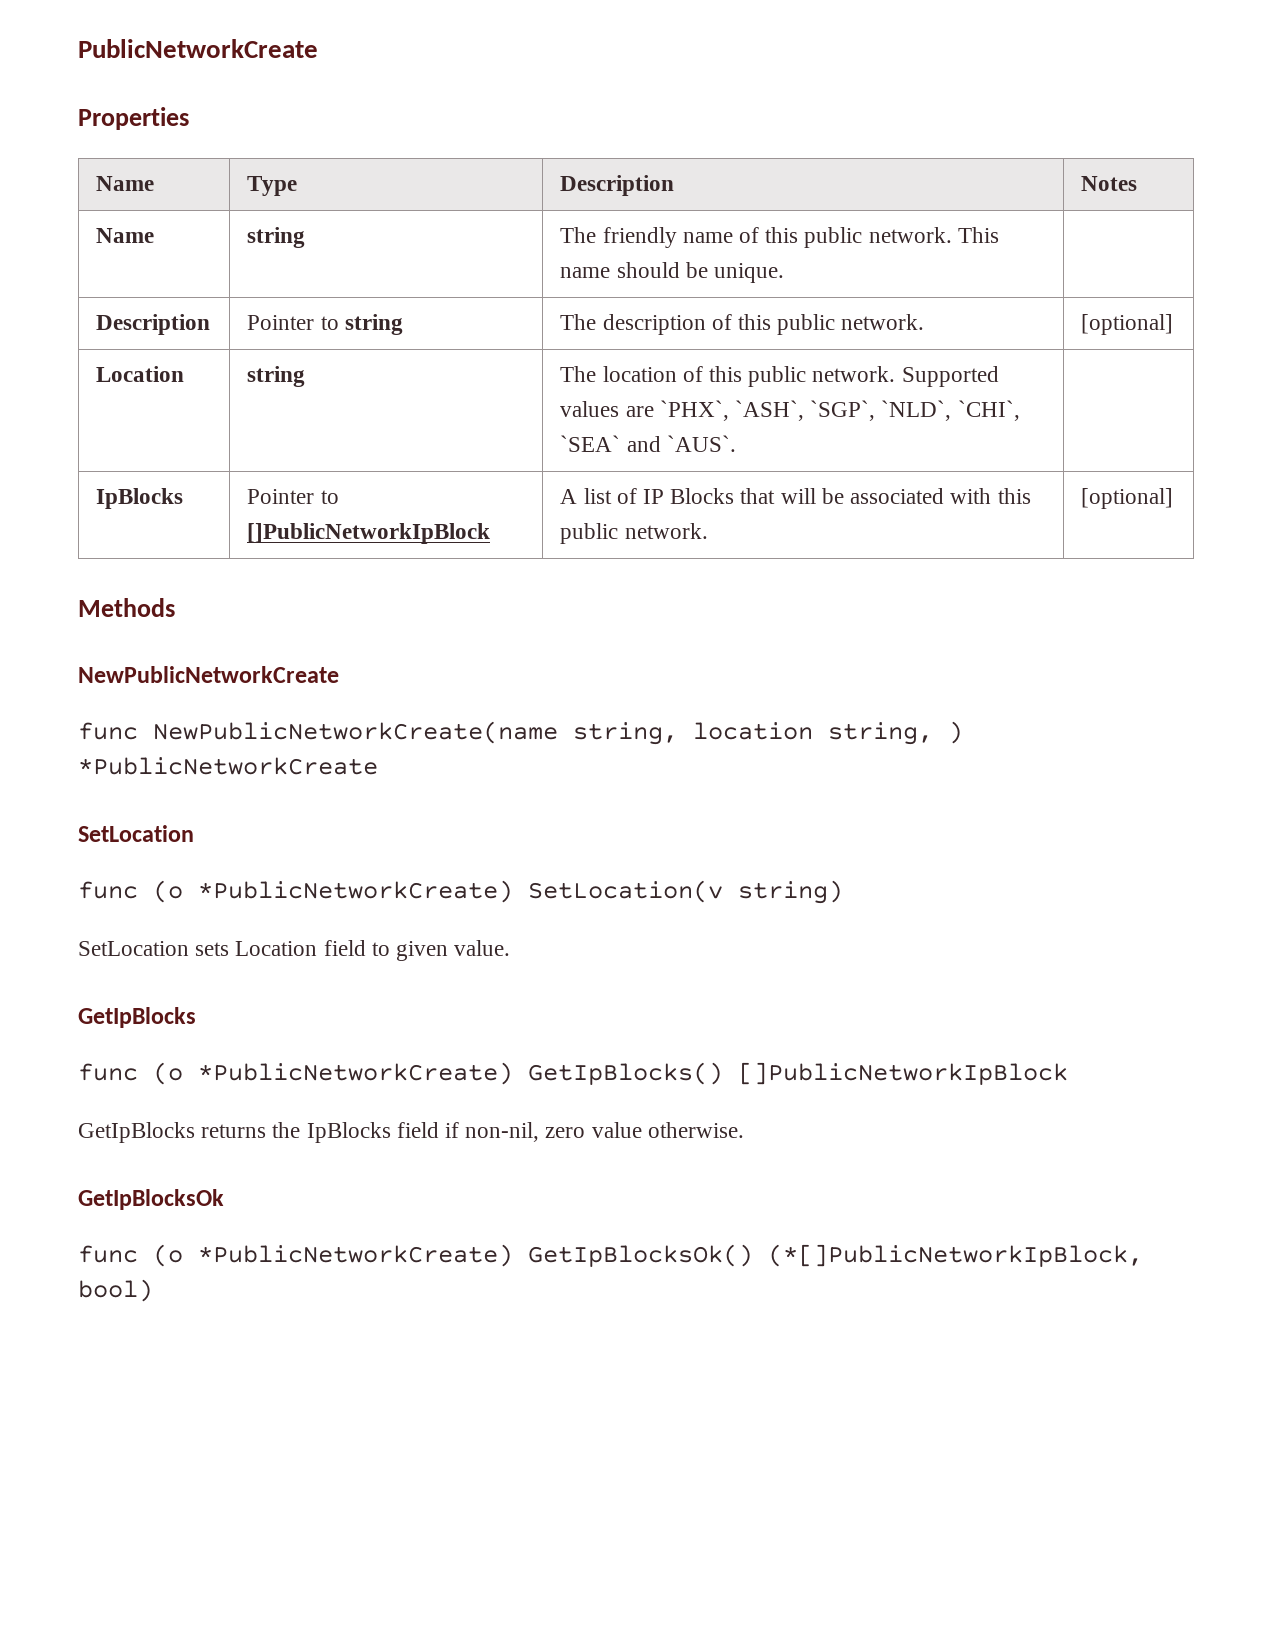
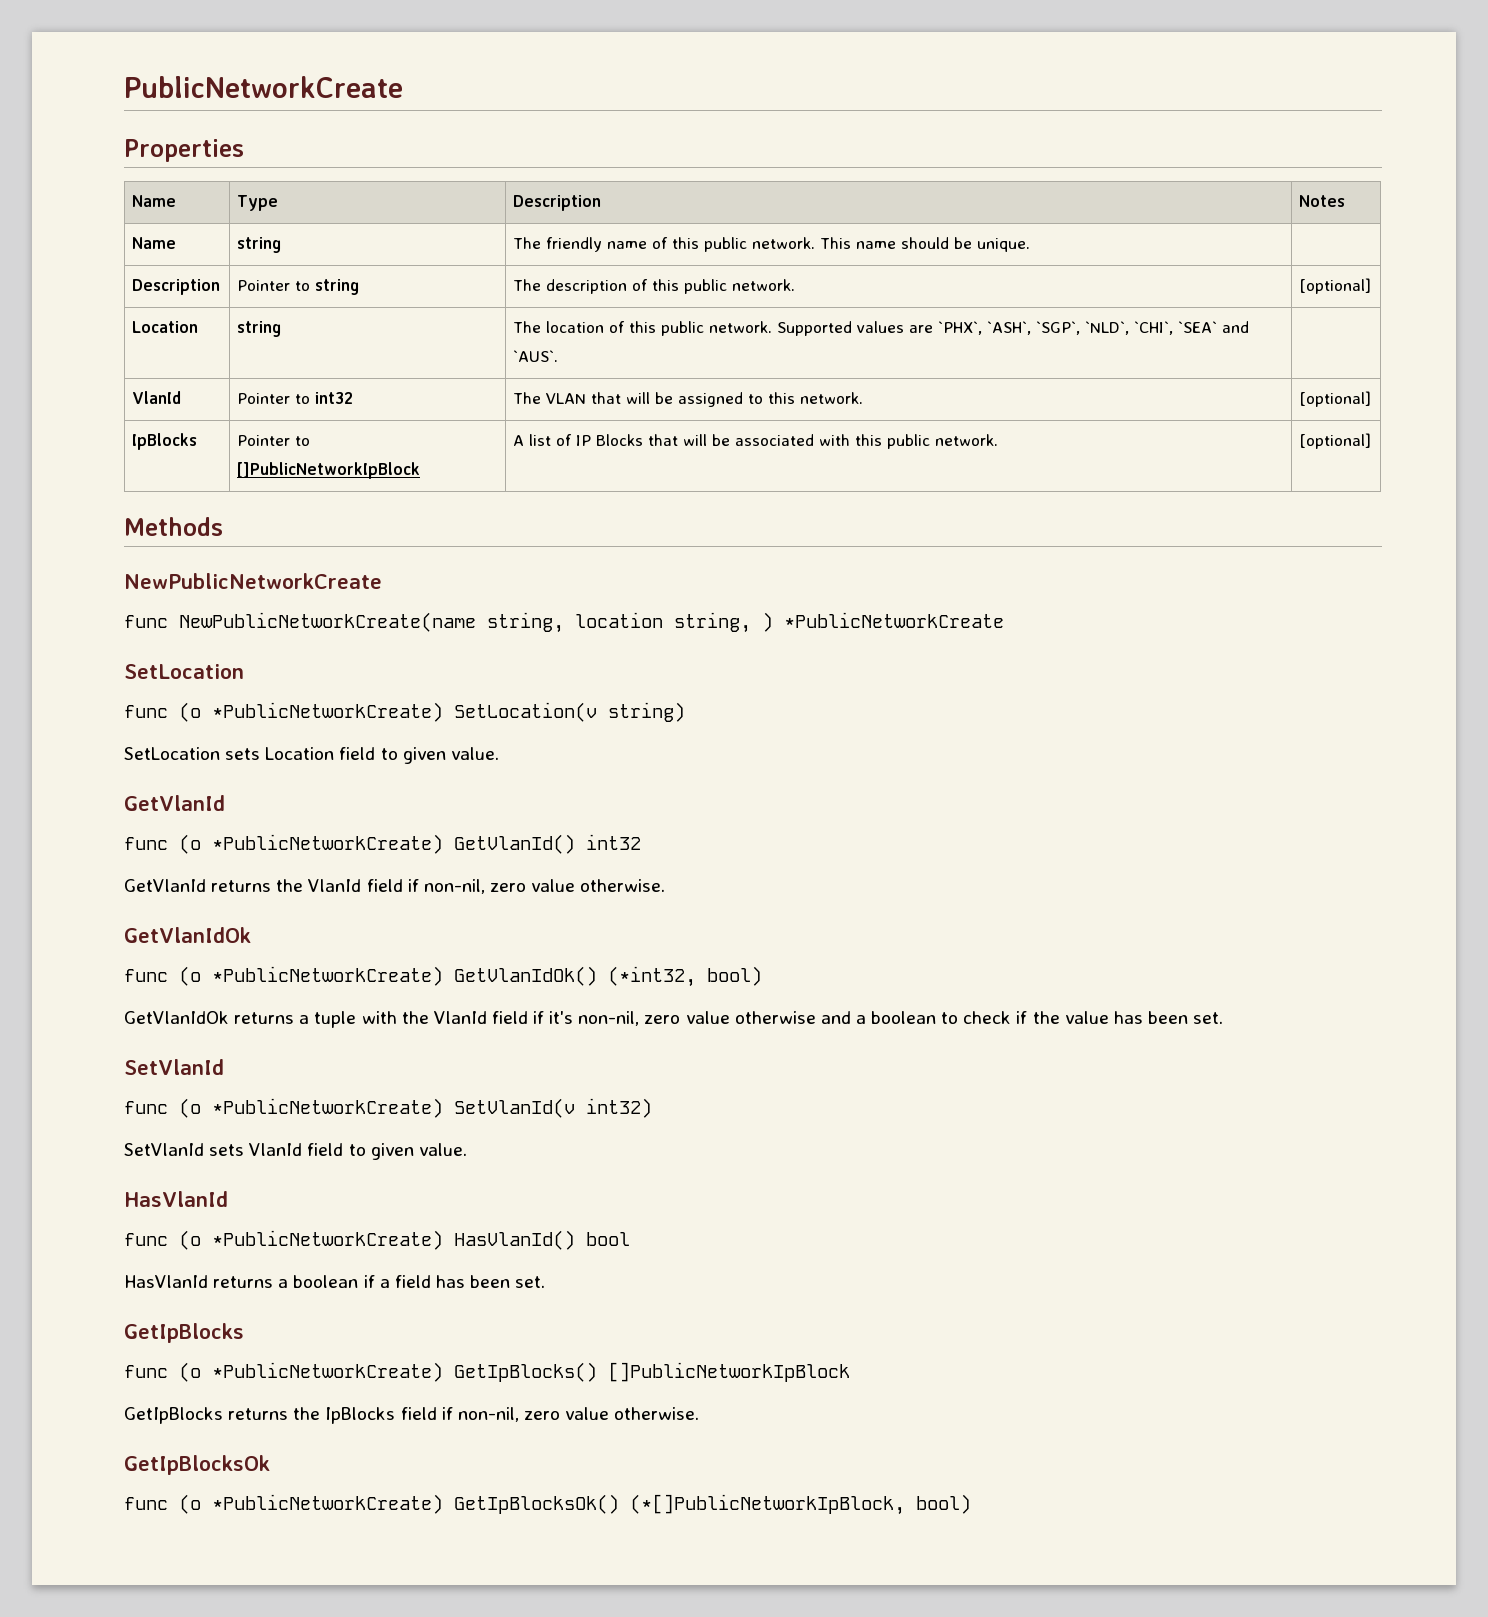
(736, 443) none -> [132,391,182,404] [237,392,354,404] [513,392,864,407] [1299,391,1372,407] // VlanId | Pointer to int32 | The VLAN that will be assigned to this network. | [optional]
(511, 948) none -> [124,795,225,811] [124,834,641,854] [124,879,666,894] [124,927,251,943] [124,966,762,987] [124,1011,1224,1028] [124,1059,224,1075] [124,1098,652,1118] [124,1143,467,1160] [124,1191,228,1207] [124,1230,630,1250] [124,1275,546,1288] // GetVlanId // func (o *PublicNetworkCreate) GetVlanId() int32 // GetVlanId returns the VlanId field if non-nil, zero value otherwise. // GetVlanIdOk // func (o *PublicNetworkCreate) GetVlanIdOk() (*int32, bool) // GetVlanIdOk returns a tuple with the VlanId field if it's non-nil, zero value otherwise and a boolean to check if the value has been set. // SetVlanId // func (o *PublicNetworkCreate) SetVlanId(v int32) // SetVlanId sets VlanId field to given value. // HasVlanId // func (o *PublicNetworkCreate) HasVlanId() bool // HasVlanId returns a boolean if a field has been set.

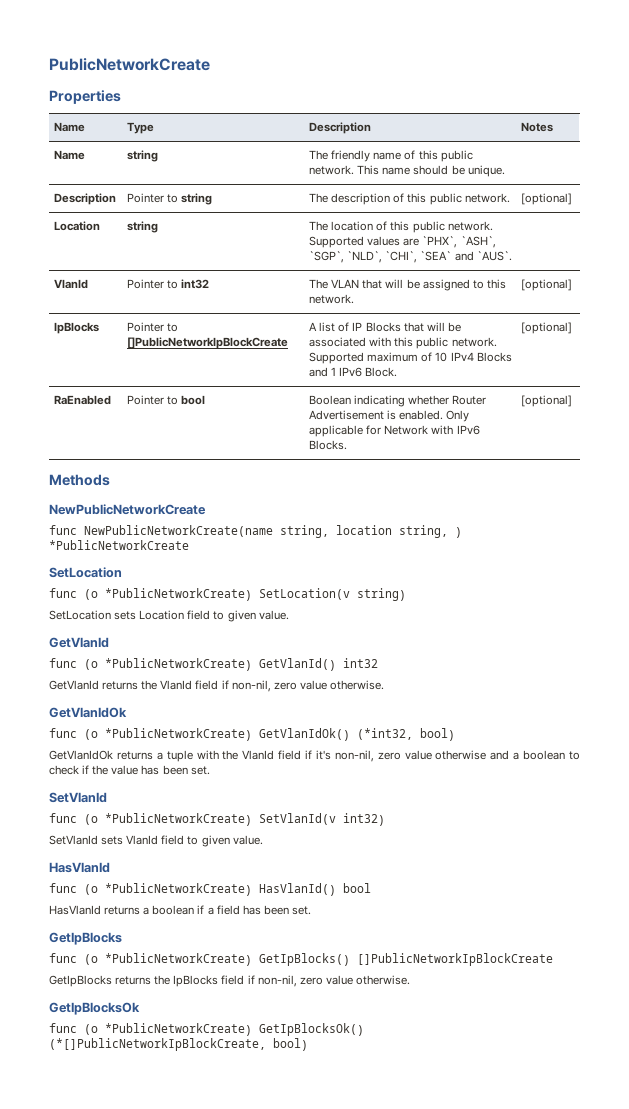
[237,462,421,479] []PublicNetworkIpBlock -> [127,337,289,349] []PublicNetworkIpBlockCreate
(999, 440) none -> [309,352,512,364] [309,367,398,377] [521,322,573,334] [54,395,112,405] [127,395,206,405] [309,395,487,407] [309,410,470,422] [309,425,480,437] [309,440,348,450] Supported maximum of 10 IPv4 Blocks and 1 IPv6 Block. | [optional] // RaEnabled | Pointer to bool | Boolean indicating whether Router Advertisement is enabled. Only applicable for Network with IPv6 Blocks.
[608,1362,850,1382] []PublicNetworkIpBlock -> [357,953,553,966] []PublicNetworkIpBlockCreate
[630,1494,905,1515] (*[]PublicNetworkIpBlock, -> [49,1038,266,1051] (*[]PublicNetworkIpBlockCreate,

